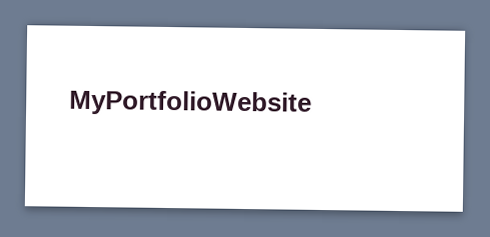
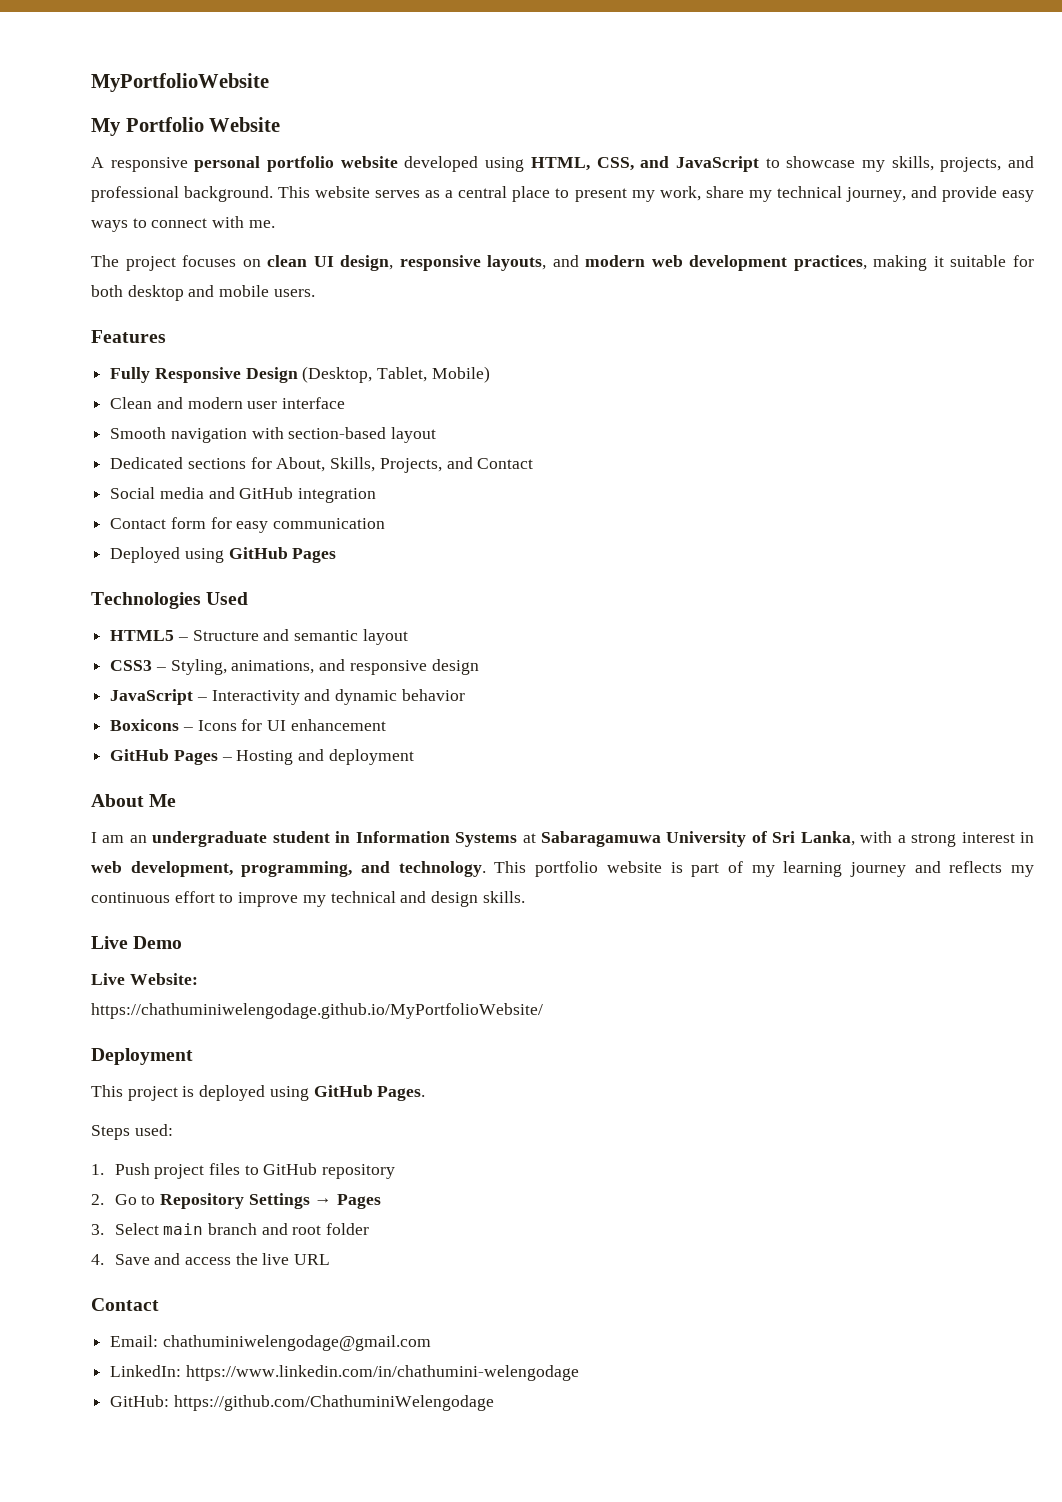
(312, 103) none -> [91,117,281,136] [91,156,1034,172] [91,186,1035,202] [91,216,275,232] [91,255,1034,271] [91,285,315,301] [91,330,166,343] [110,366,490,383] [110,397,346,409] [110,427,437,443] [110,457,534,473] [110,487,377,503] [110,517,386,533] [110,547,337,563] [91,592,249,609] [110,629,408,645] [110,659,479,675] [110,689,465,705] [110,719,386,731] [110,749,414,765] [91,794,177,807] [91,831,1035,847] [91,861,1034,877] [91,891,525,907] [91,936,183,949] [91,973,198,985] [91,1003,543,1019] [91,1048,193,1065] [91,1085,426,1101] [91,1124,173,1140] [91,1163,396,1179] [91,1193,382,1209] [91,1223,370,1235] [91,1253,331,1265] [91,1298,159,1311] [110,1335,431,1351] [110,1365,579,1381] [110,1395,494,1411] // My Portfolio Website // A responsive personal portfolio website developed using HTML, CSS, and JavaScript to showcase my skills, projects, and professional background. This website serves as a central place to present my work, share my technical journey, and provide easy ways to connect with me. // The project focuses on clean UI design, responsive layouts, and modern web development practices, making it suitable for both desktop and mobile users. // Features // Fully Responsive Design (Desktop, Tablet, Mobile) // Clean and modern user interface // Smooth navigation with section-based layout // Dedicated sections for About, Skills, Projects, and Contact // Social media and GitHub integration // Contact form for easy communication // Deployed using GitHub Pages // Technologies Used // HTML5 – Structure and semantic layout // CSS3 – Styling, animations, and responsive design // JavaScript – Interactivity and dynamic behavior // Boxicons – Icons for UI enhancement // GitHub Pages – Hosting and deployment // About Me // I am an undergraduate student in Information Systems at Sabaragamuwa University of Sri Lanka, with a strong interest in web development, programming, and technology. This portfolio website is part of my learning journey and reflects my continuous effort to improve my technical and design skills. // Live Demo // Live Website: // https://chathuminiwelengodage.github.io/MyPortfolioWebsite/ // Deployment // This project is deployed using GitHub Pages. // Steps used: // 1. Push project files to GitHub repository // 2. Go to Repository Settings → Pages // 3. Select main branch and root folder // 4. Save and access the live URL // Contact // Email: chathuminiwelengodage@gmail.com // LinkedIn: https://www.linkedin.com/in/chathumini-welengodage // GitHub: https://github.com/ChathuminiWelengodage

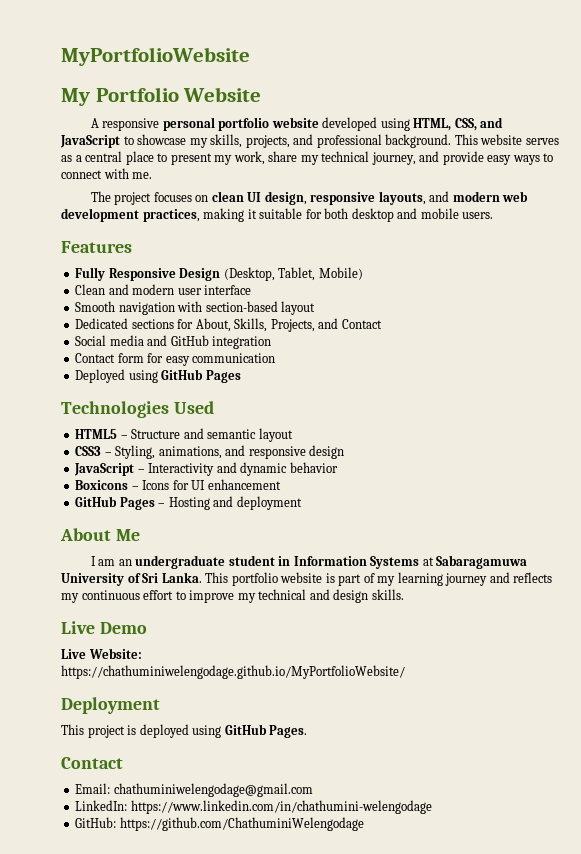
[800,831,1035,847] [91,861,486,877] Lanka, with a strong interest in web development, programming, and technology. -> [161,572,202,583] Lanka.
[91,1124,173,1140] [91,1163,396,1179] [91,1193,382,1209] [91,1223,370,1235] [91,1253,331,1265] // Steps used: // 1. Push project files to GitHub repository // 2. Go to Repository Settings → Pages // 3. Select main branch and root folder // 4. Save and access the live URL -> (308, 731) none

